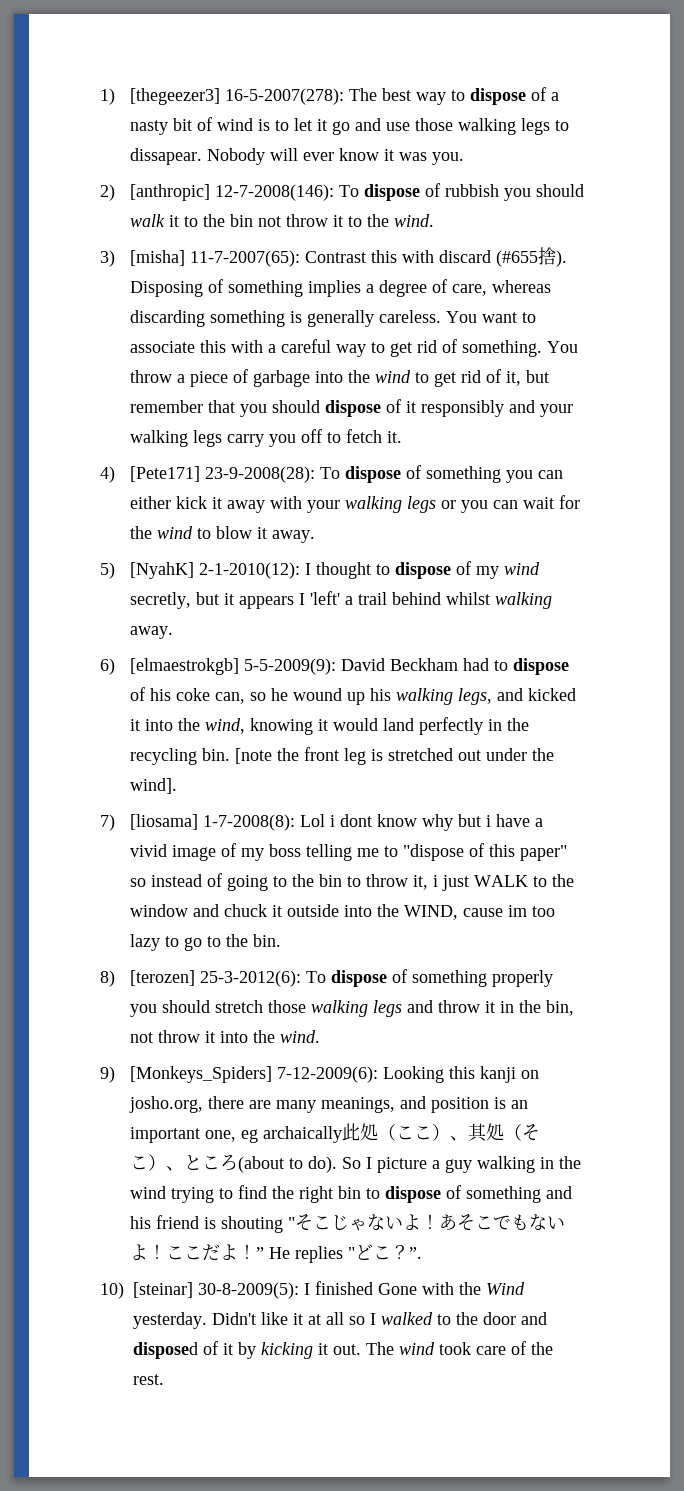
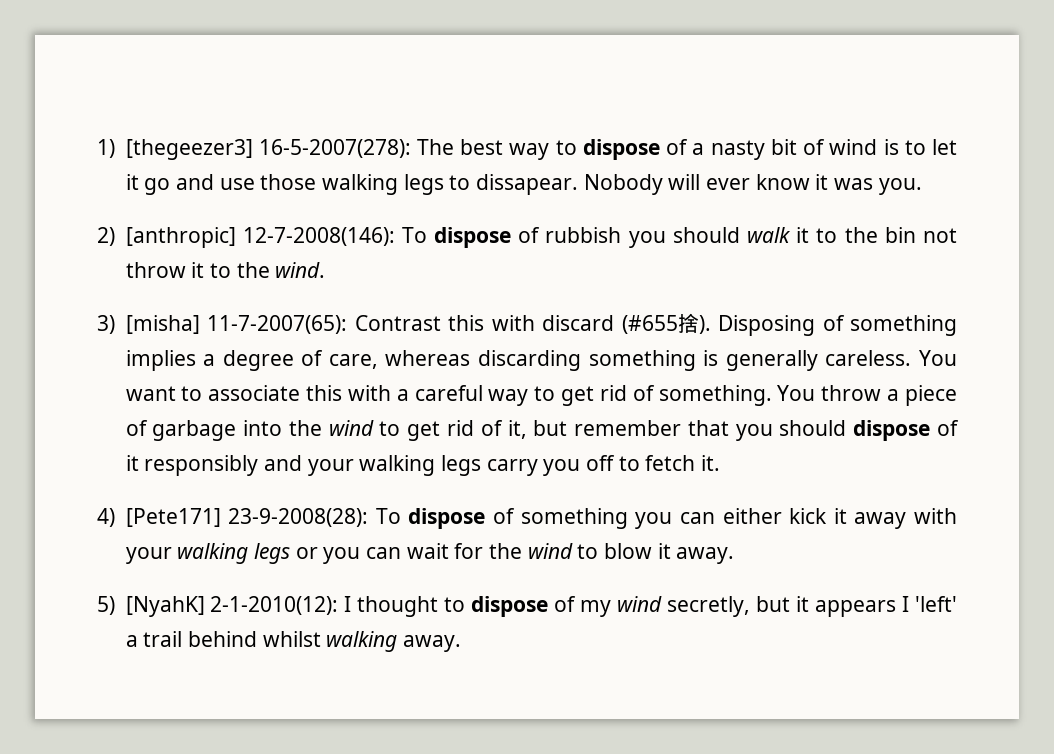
[100,658,569,675] [129,687,576,705] [129,717,529,735] [129,747,554,765] [129,778,177,794] [100,814,543,831] [129,843,567,861] [129,873,574,891] [129,904,555,920] [129,934,281,951] [100,969,553,987] [129,1000,574,1017] [129,1030,320,1043] [100,1066,539,1083] [128,1096,528,1113] [129,1123,540,1143] [129,1154,581,1173] [129,1185,572,1203] [129,1214,565,1233] [129,1244,422,1263] [100,1281,525,1299] [133,1312,547,1329] [133,1341,553,1359] [133,1374,164,1385] // 6) [elmaestrokgb] 5-5-2009(9): David Beckham had to dispose of his coke can, so he wound up his walking legs, and kicked it into the wind, knowing it would land perfectly in the recycling bin. [note the front leg is stretched out under the wind]. // 7) [liosama] 1-7-2008(8): Lol i dont know why but i have a vivid image of my boss telling me to "dispose of this paper" so instead of going to the bin to throw it, i just WALK to the window and chuck it outside into the WIND, cause im too lazy to go to the bin. // 8) [terozen] 25-3-2012(6): To dispose of something properly you should stretch those walking legs and throw it in the bin, not throw it into the wind. // 9) [Monkeys_Spiders] 7-12-2009(6): Looking this kanji on josho.org, there are many meanings, and position is an important one, eg archaically此処（ここ）、其処（そこ）、ところ(about to do). So I picture a guy walking in the wind trying to find the right bin to dispose of something and his friend is shouting "そこじゃないよ！あそこでもないよ！ここだよ！” He replies "どこ？”. // 10) [steinar] 30-8-2009(5): I finished Gone with the Wind yesterday. Didn't like it at all so I walked to the door and disposed of it by kicking it out. The wind took care of the rest. -> (461, 643) none

